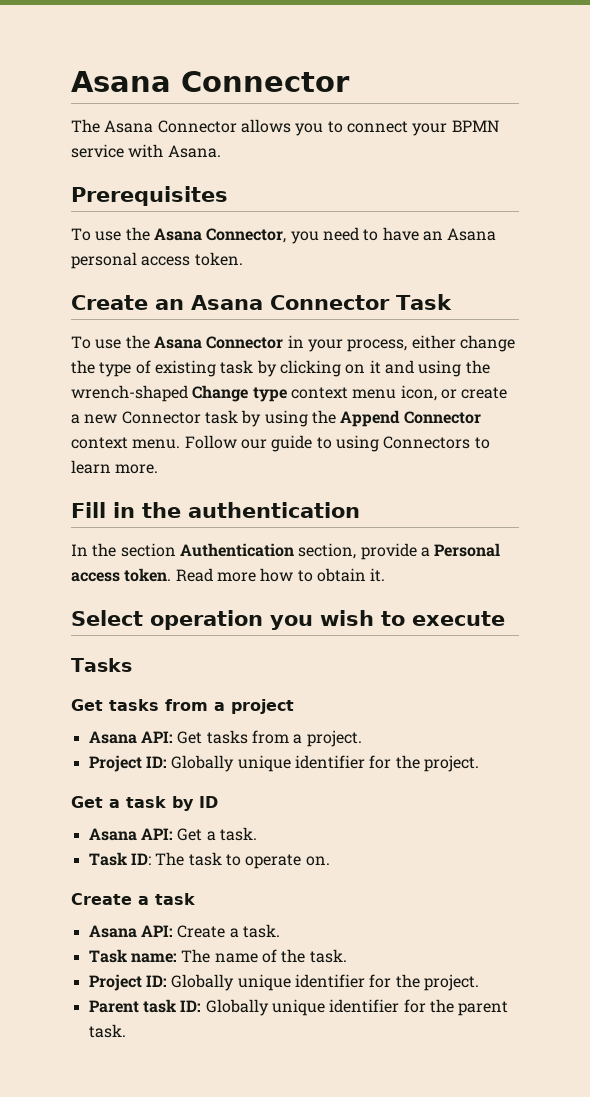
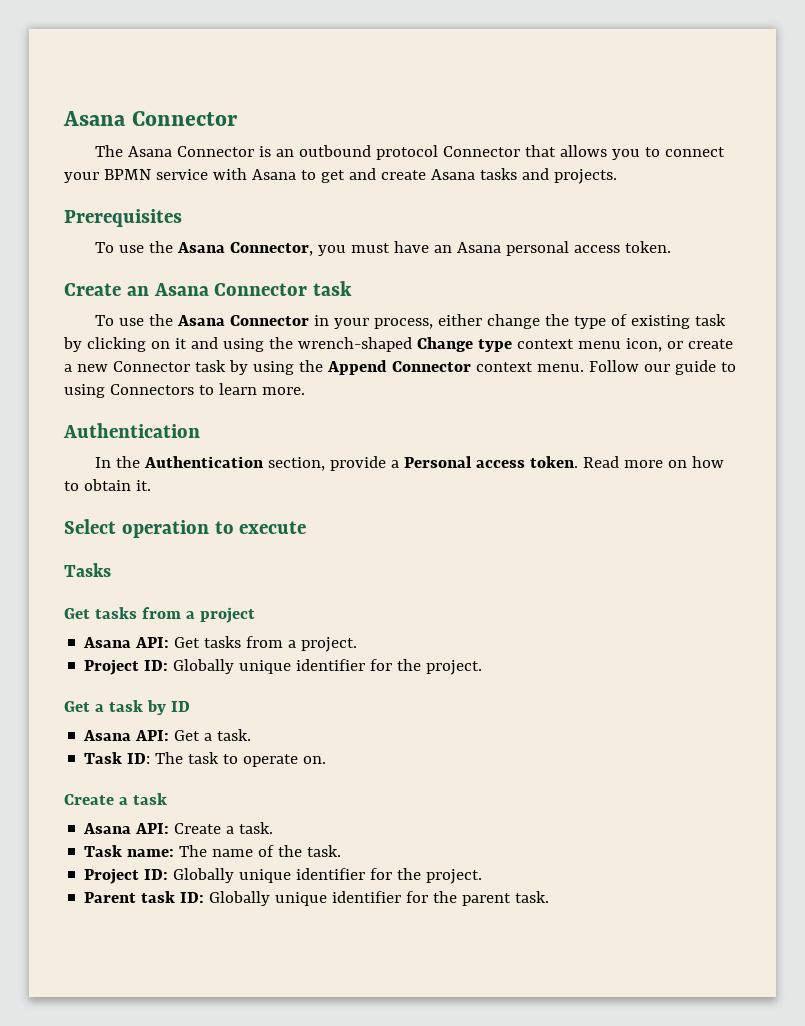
(237, 126) none -> [259,145,557,160] is an outbound protocol Connector that
[167,145,221,158] Asana. -> [251,168,617,184] Asana to get and create Asana tasks and projects.
[322,227,379,241] need to -> [351,243,391,253] must
[396,294,452,310] Task -> [313,281,353,296] task
[71,502,360,518] Fill in the authentication -> [63,423,200,438] Authentication
[120,543,176,557] section -> (141, 462) none
(256, 577) none -> [668,460,688,468] on
[270,610,374,630] you wish -> (209, 529) none

